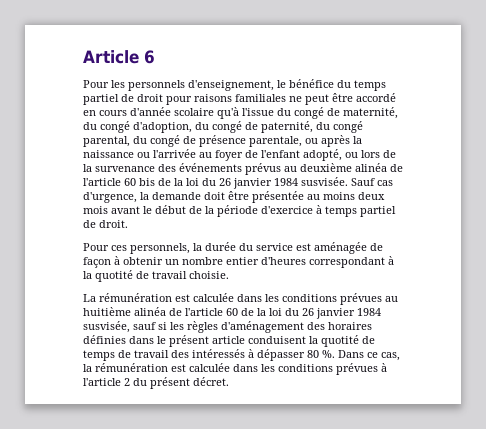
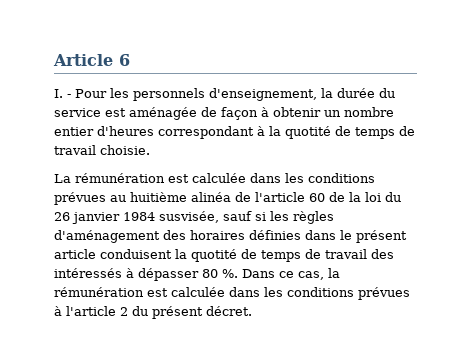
(155, 57) none -> [54,89,71,98] I. -
[277,79,386,91] [83,93,396,105] [83,107,398,119] [83,121,363,133] [83,135,362,147] [83,149,396,161] [83,163,403,175] [83,177,393,189] [83,191,385,203] [83,205,396,217] [83,220,128,228] [83,243,190,254] le bénéfice du temps partiel de droit pour raisons familiales ne peut être accordé en cours d'année scolaire qu'à l'issue du congé de maternité, du congé d'adoption, du congé de paternité, du congé parental, du congé de présence parentale, ou après la naissance ou l'arrivée au foyer de l'enfant adopté, ou lors de la survenance des événements prévus au deuxième alinéa de l'article 60 bis de la loi du 26 janvier 1984 susvisée. Sauf cas d'urgence, la demande doit être présentée au moins deux mois avant le début de la période d'exercice à temps partiel de droit. // Pour ces personnels, -> (317, 94) none
(149, 275) none -> [355,126,415,139] temps de

